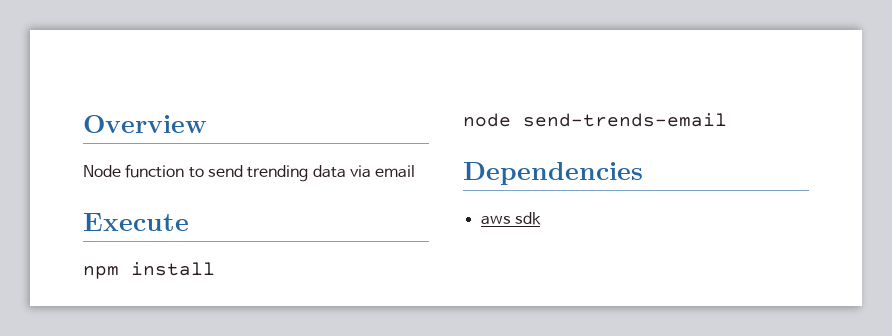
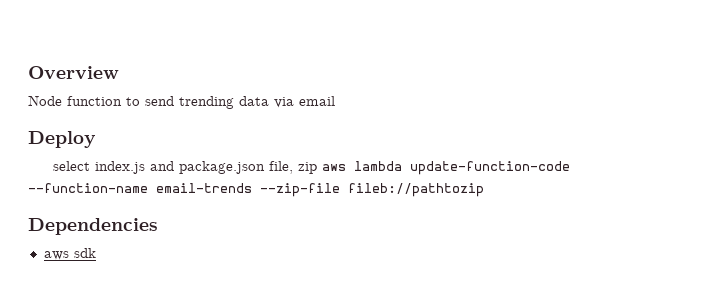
[83,213,189,231] [83,262,215,279] [463,113,727,127] Execute // npm install // node send-trends-email -> [28,131,96,148] [52,161,570,175] [28,183,484,197] Deploy // select index.js and package.json file, zip aws lambda update-function-code --function-name email-trends --zip-file fileb://pathtozip

